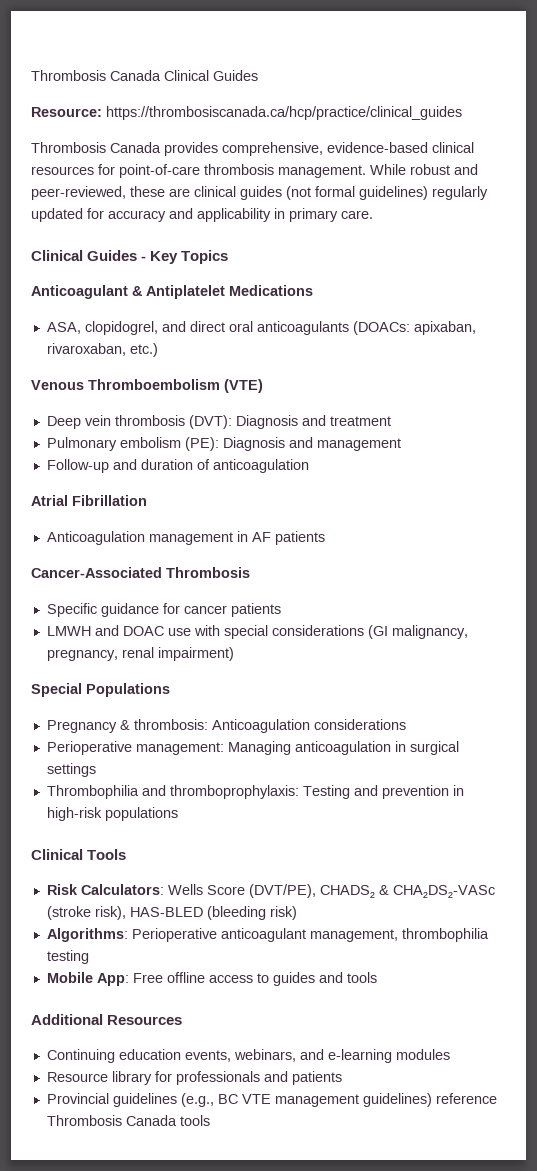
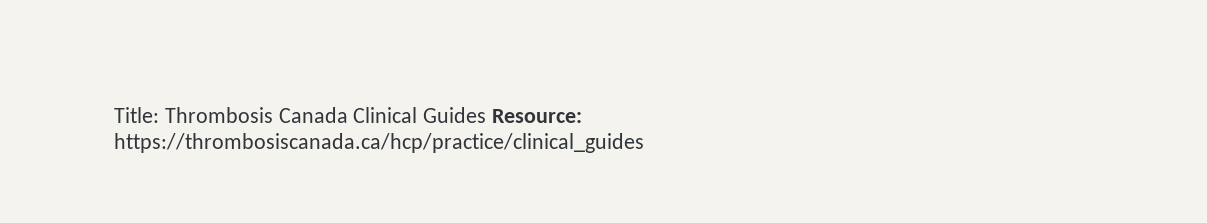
(31, 75) none -> [114,107,159,123] Title:
(258, 75) // -> (487, 115) none
[31,142,474,156] [31,164,478,178] [31,186,488,200] [31,208,373,222] [31,250,229,264] [31,285,313,299] [46,321,476,335] [46,343,158,357] [31,379,263,393] [46,415,391,429] [46,437,401,451] [46,459,309,473] [31,495,147,506] [46,531,325,545] [31,567,250,578] [46,603,281,617] [46,625,468,639] [46,647,234,661] [31,683,170,697] [46,719,406,733] [46,741,459,755] [46,763,96,777] [46,785,464,799] [46,807,178,821] [31,849,127,860] [46,884,495,898] [46,906,297,920] [46,928,489,942] [46,950,89,964] [46,972,377,986] [31,1014,183,1025] [46,1049,450,1063] [46,1071,342,1085] [46,1093,497,1107] [46,1115,210,1126] // Thrombosis Canada provides comprehensive, evidence-based clinical resources for point-of-care thrombosis management. While robust and peer-reviewed, these are clinical guides (not formal guidelines) regularly updated for accuracy and applicability in primary care. // Clinical Guides - Key Topics // Anticoagulant & Antiplatelet Medications // ASA, clopidogrel, and direct oral anticoagulants (DOACs: apixaban, rivaroxaban, etc.) // Venous Thromboembolism (VTE) // Deep vein thrombosis (DVT): Diagnosis and treatment // Pulmonary embolism (PE): Diagnosis and management // Follow-up and duration of anticoagulation // Atrial Fibrillation // Anticoagulation management in AF patients // Cancer-Associated Thrombosis // Specific guidance for cancer patients // LMWH and DOAC use with special considerations (GI malignancy, pregnancy, renal impairment) // Special Populations // Pregnancy & thrombosis: Anticoagulation considerations // Perioperative management: Managing anticoagulation in surgical settings // Thrombophilia and thromboprophylaxis: Testing and prevention in high-risk populations // Clinical Tools // Risk Calculators: Wells Score (DVT/PE), CHADS₂ & CHA₂DS₂-VASc (stroke risk), HAS-BLED (bleeding risk) // Algorithms: Perioperative anticoagulant management, thrombophilia testing // Mobile App: Free offline access to guides and tools // Additional Resources // Continuing education events, webinars, and e-learning modules // Resource library for professionals and patients // Provincial guidelines (e.g., BC VTE management guidelines) reference Thrombosis Canada tools -> (644, 143) none

